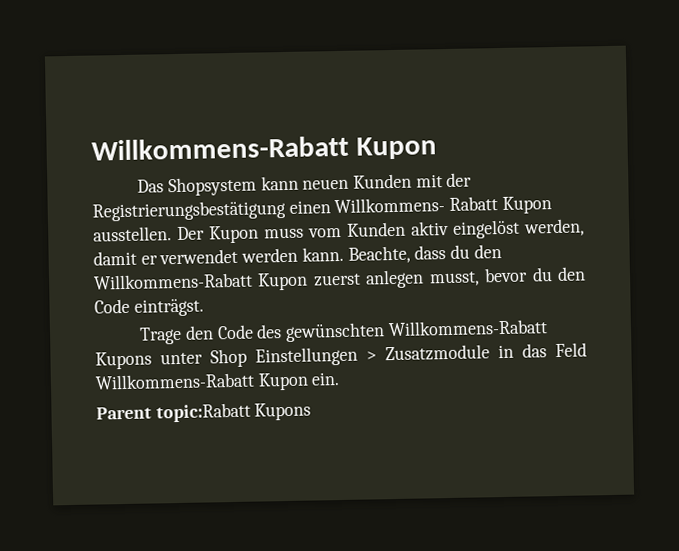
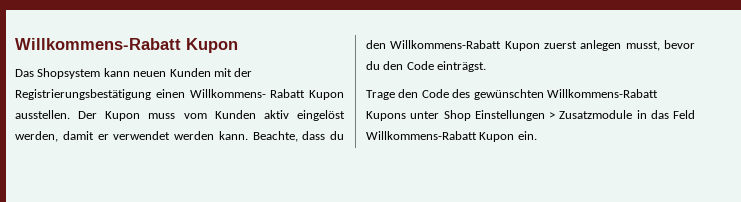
[96,402,312,423] // Parent topic:Rabatt Kupons -> (537, 135) none

